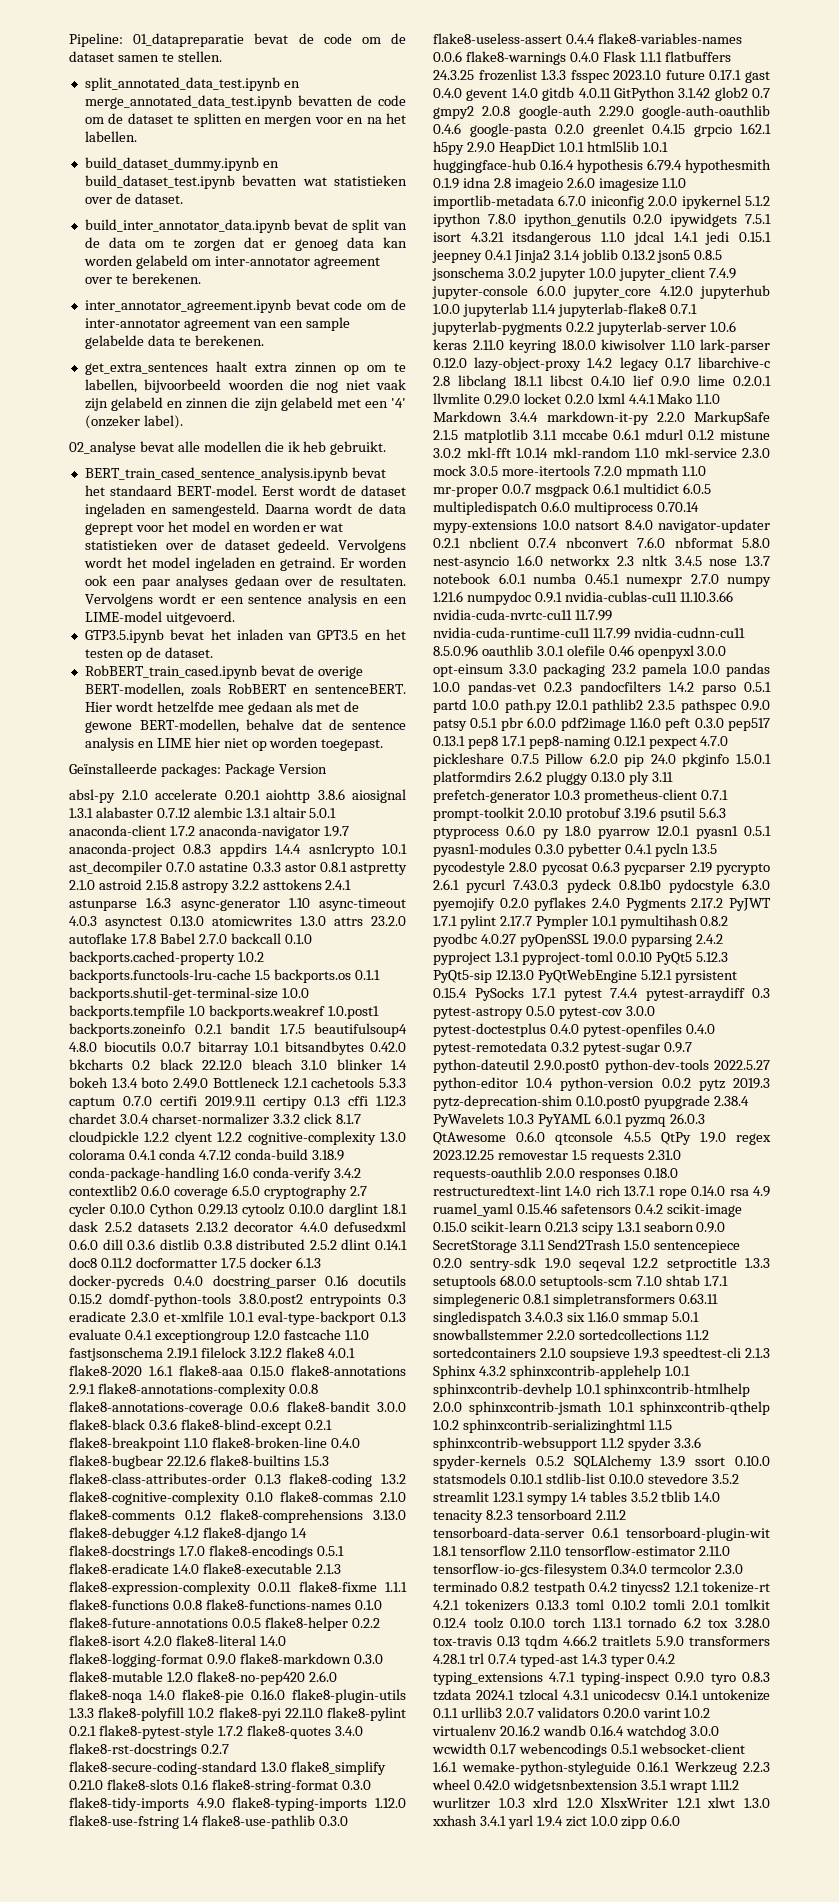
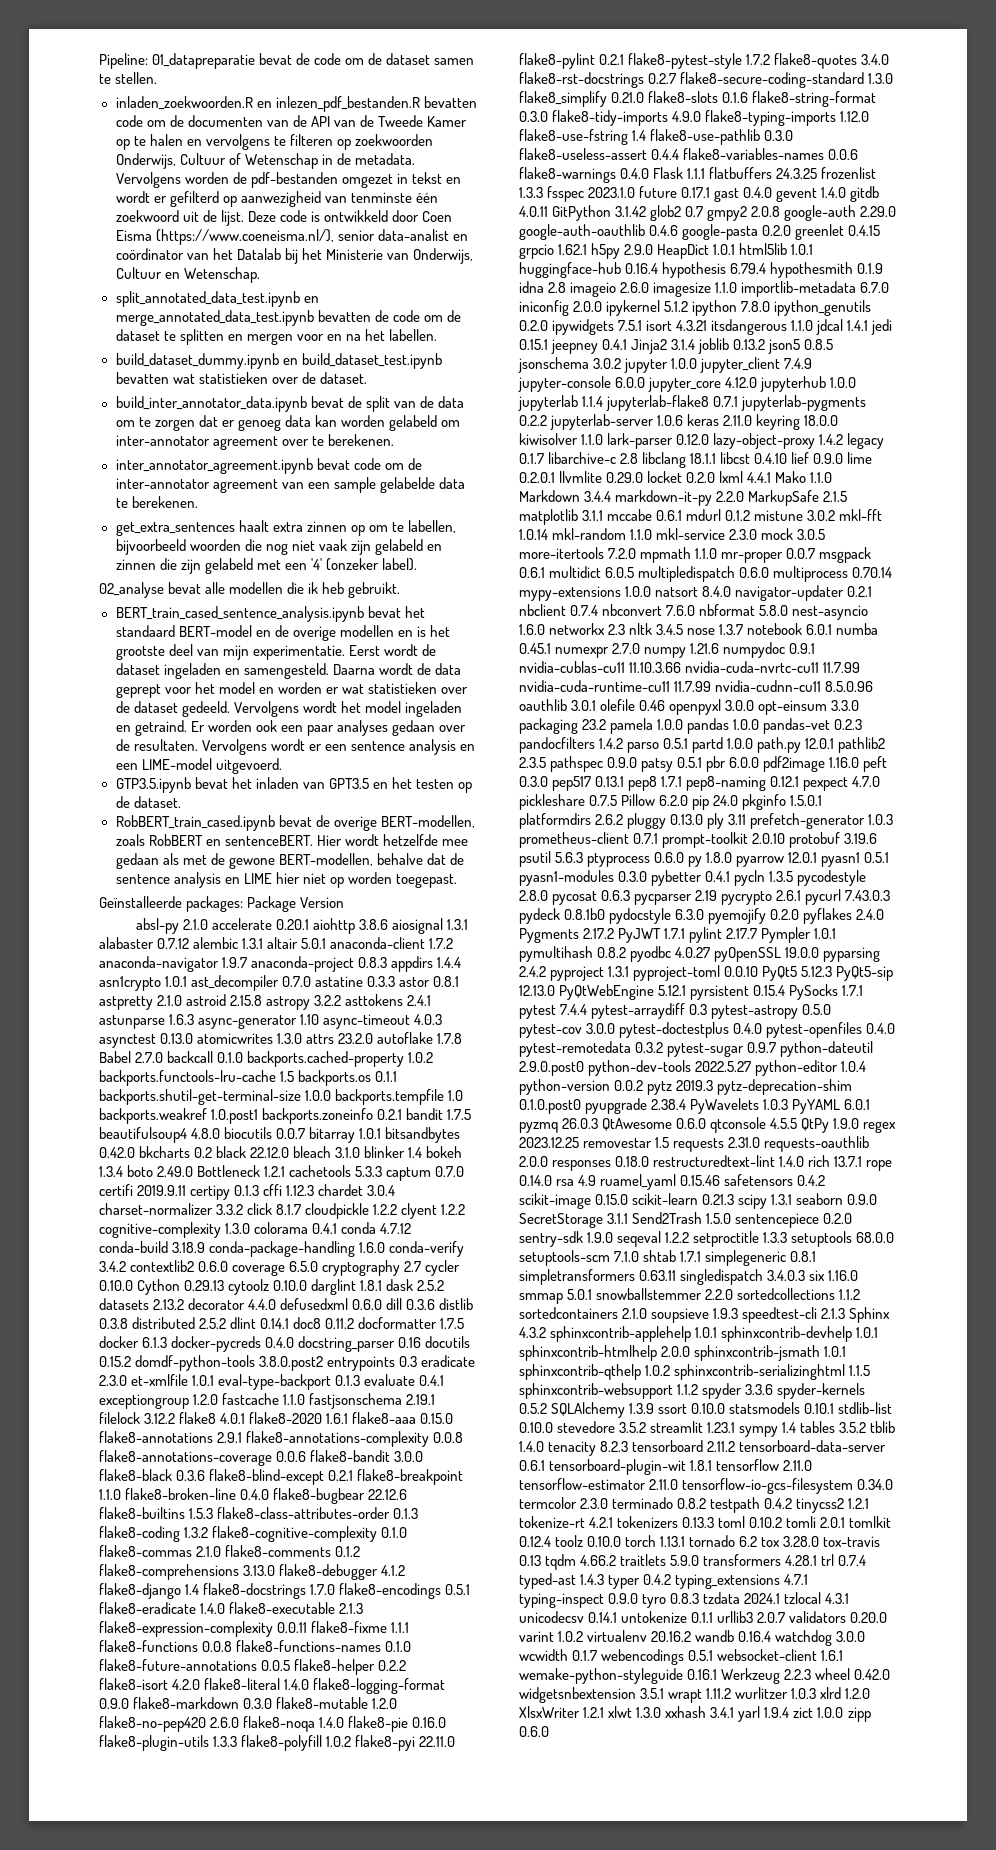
(222, 56) none -> [115,96,477,112] [115,115,467,127] [115,134,433,150] [115,153,415,169] [115,172,461,188] [115,191,438,207] [115,210,452,226] [115,229,468,245] [115,248,473,264] [115,267,260,283] // inladen_zoekwoorden.R en inlezen_pdf_bestanden.R bevatten code om de documenten van de API van de Tweede Kamer op te halen en vervolgens te filteren op zoekwoorden Onderwijs, Cultuur of Wetenschap in de metadata. Vervolgens worden de pdf-bestanden omgezet in tekst en wordt er gefilterd op aanwezigheid van tenminste één zoekwoord uit de lijst. Deze code is ontwikkeld door Coen Eisma (https://www.coeneisma.nl/), senior data-analist en coördinator van het Datalab bij het Ministerie van Onderwijs, Cultuur en Wetenschap.
[176,485,257,496] BERT-model. -> [178,625,450,641] [115,644,345,660] BERT-model en de overige modellen en is het grootste deel van mijn experimentatie.

